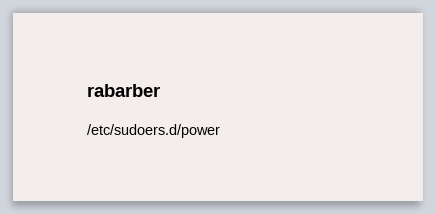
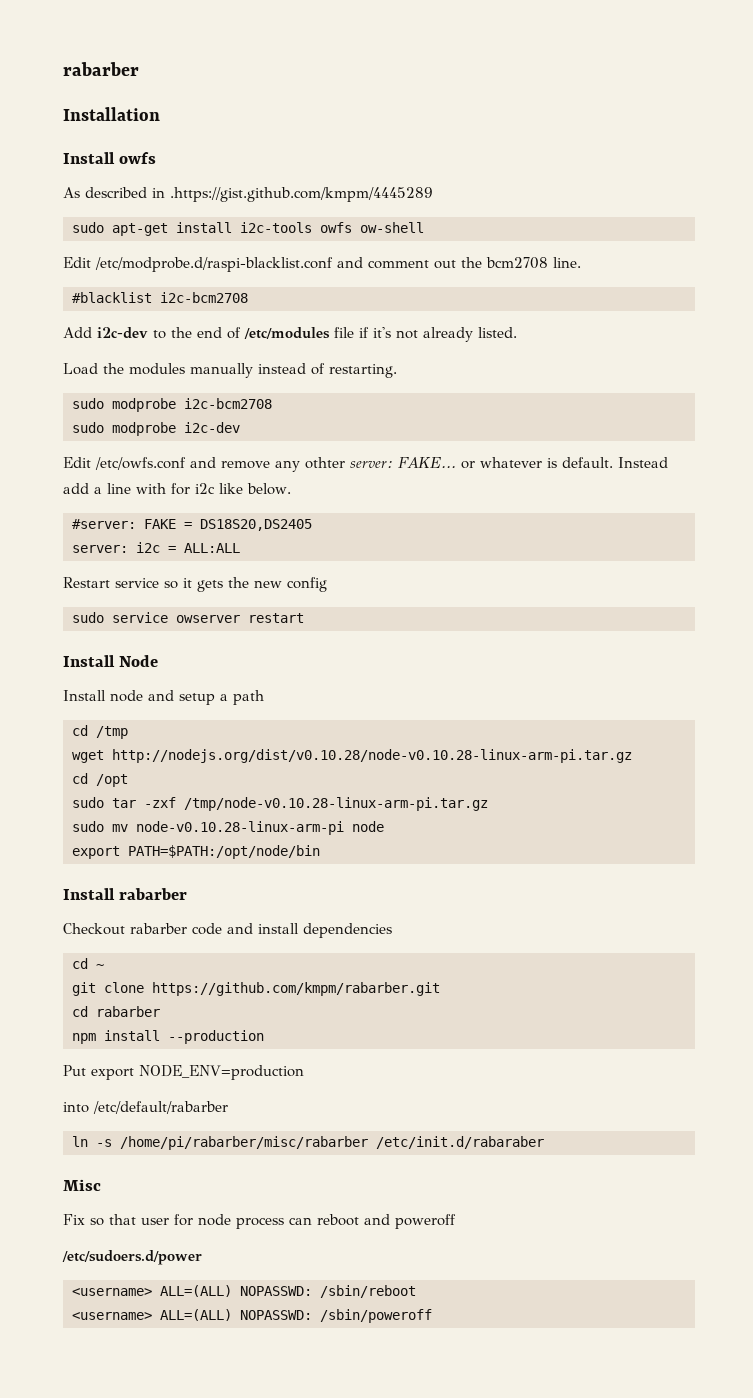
[87,84,160,97] [87,124,220,138] rabarber // /etc/sudoers.d/power -> [63,62,139,76] [63,107,160,121] [63,152,157,164] [63,187,433,202] [72,222,424,236] [63,257,581,272] [72,292,248,303] [63,327,517,342] [63,363,397,378] [72,398,272,412] [72,422,240,436] [63,457,668,472] [63,483,291,495] [72,519,312,531] [72,542,240,553] [63,577,327,592] [72,612,304,623] [63,655,159,667] [63,690,264,705] [72,725,128,739] [72,749,632,763] [72,773,128,787] [72,797,488,811] [72,821,384,835] [72,845,320,859] [63,888,188,900] [63,923,392,938] [72,958,104,969] [72,982,440,996] [72,1006,160,1017] [72,1030,264,1044] [63,1065,304,1080] [63,1101,228,1114] [72,1136,544,1150] [63,1179,101,1191] [63,1214,456,1229] [62,1250,202,1265] [72,1285,416,1298] [72,1309,432,1323] rabarber // Installation // Install owfs // As described in .https://gist.github.com/kmpm/4445289 // sudo apt-get install i2c-tools owfs ow-shell // Edit /etc/modprobe.d/raspi-blacklist.conf and comment out the bcm2708 line. // #blacklist i2c-bcm2708 // Add i2c-dev to the end of /etc/modules file if it's not already listed. // Load the modules manually instead of restarting. // sudo modprobe i2c-bcm2708 // sudo modprobe i2c-dev // Edit /etc/owfs.conf and remove any othter server: FAKE... or whatever is default. Instead add a line with for i2c like below. // #server: FAKE = DS18S20,DS2405 // server: i2c = ALL:ALL // Restart service so it gets the new config // sudo service owserver restart // Install Node // Install node and setup a path // cd /tmp // wget http://nodejs.org/dist/v0.10.28/node-v0.10.28-linux-arm-pi.tar.gz // cd /opt // sudo tar -zxf /tmp/node-v0.10.28-linux-arm-pi.tar.gz // sudo mv node-v0.10.28-linux-arm-pi node // export PATH=$PATH:/opt/node/bin // Install rabarber // Checkout rabarber code and install dependencies // cd ~ // git clone https://github.com/kmpm/rabarber.git // cd rabarber // npm install --production // Put export NODE_ENV=production // into /etc/default/rabarber // ln -s /home/pi/rabarber/misc/rabarber /etc/init.d/rabaraber // Misc // Fix so that user for node process can reboot and poweroff // /etc/sudoers.d/power // <username> ALL=(ALL) NOPASSWD: /sbin/reboot // <username> ALL=(ALL) NOPASSWD: /sbin/poweroff

